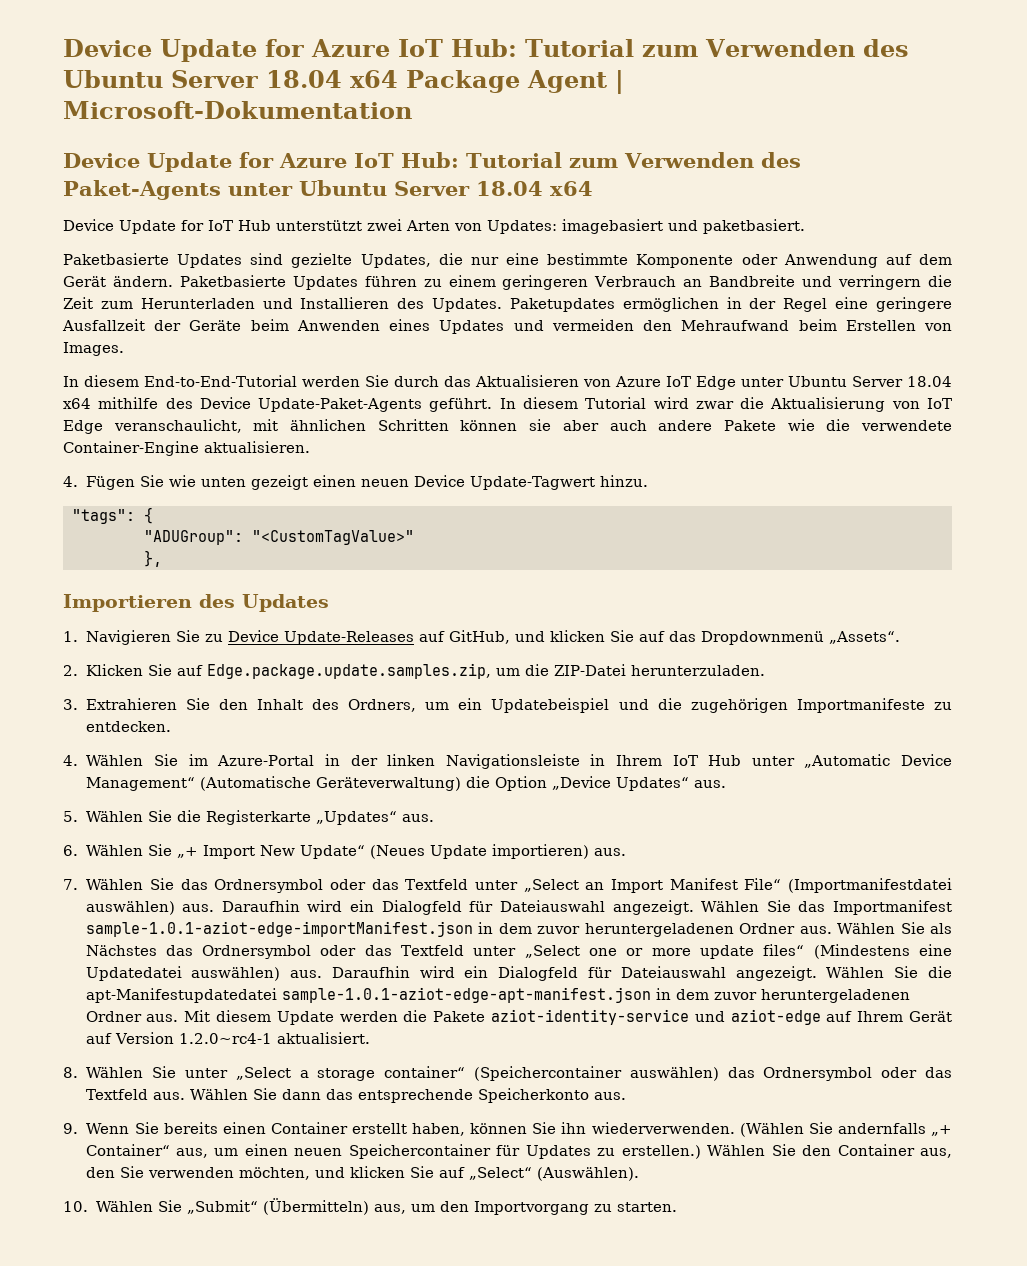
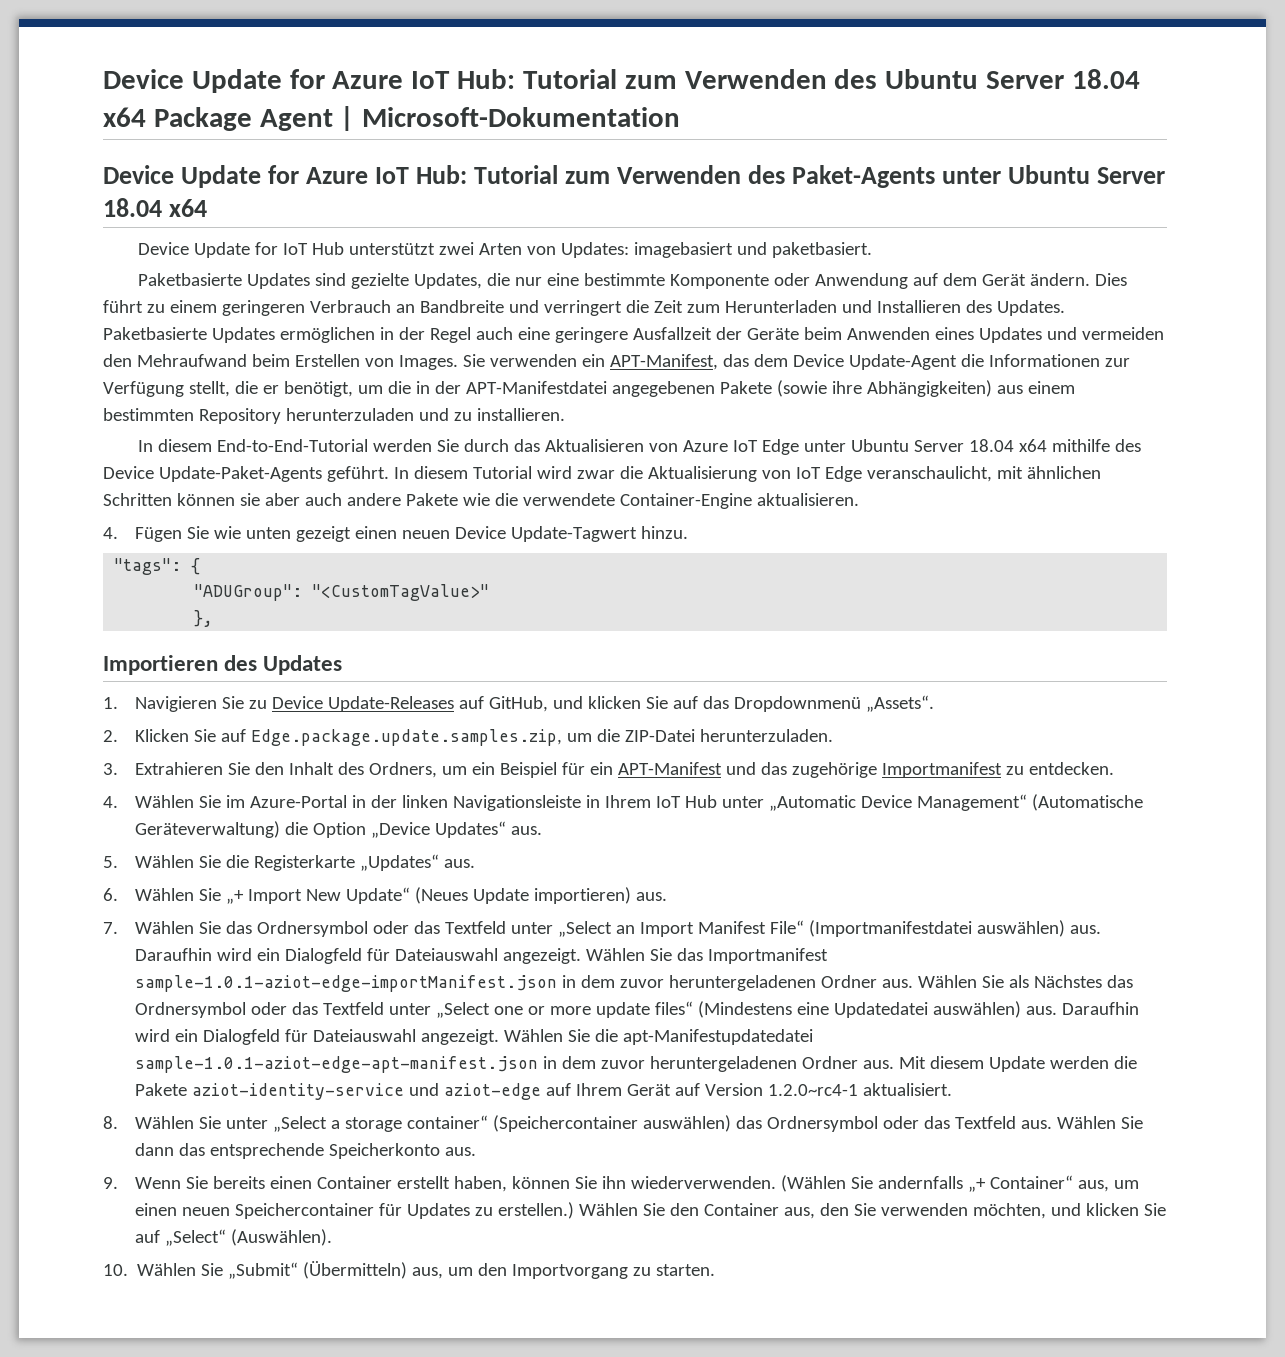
[179,275,417,290] Paketbasierte Updates führen -> [1094,273,1127,286] [103,300,143,313] Dies führt
[838,275,922,290] verringern -> [543,300,622,316] verringert
[509,298,615,312] Paketupdates -> [103,327,275,343] Paketbasierte Updates
(828, 305) none -> [475,327,513,340] auch
(124, 349) none -> [462,354,1130,370] [103,380,1075,397] [103,408,565,424] Sie verwenden ein APT-Manifest, das dem Device Update-Agent die Informationen zur Verfügung stellt, die er benötigt, um die in der APT-Manifestdatei angegebenen Pakete (sowie ihre Abhängigkeiten) aus einem bestimmten Repository herunterzuladen und zu installieren.
[491,698,925,713] Updatebeispiel und die zugehörigen Importmanifeste -> [500,762,1003,778] Beispiel für ein APT-Manifest und das zugehörige Importmanifest

